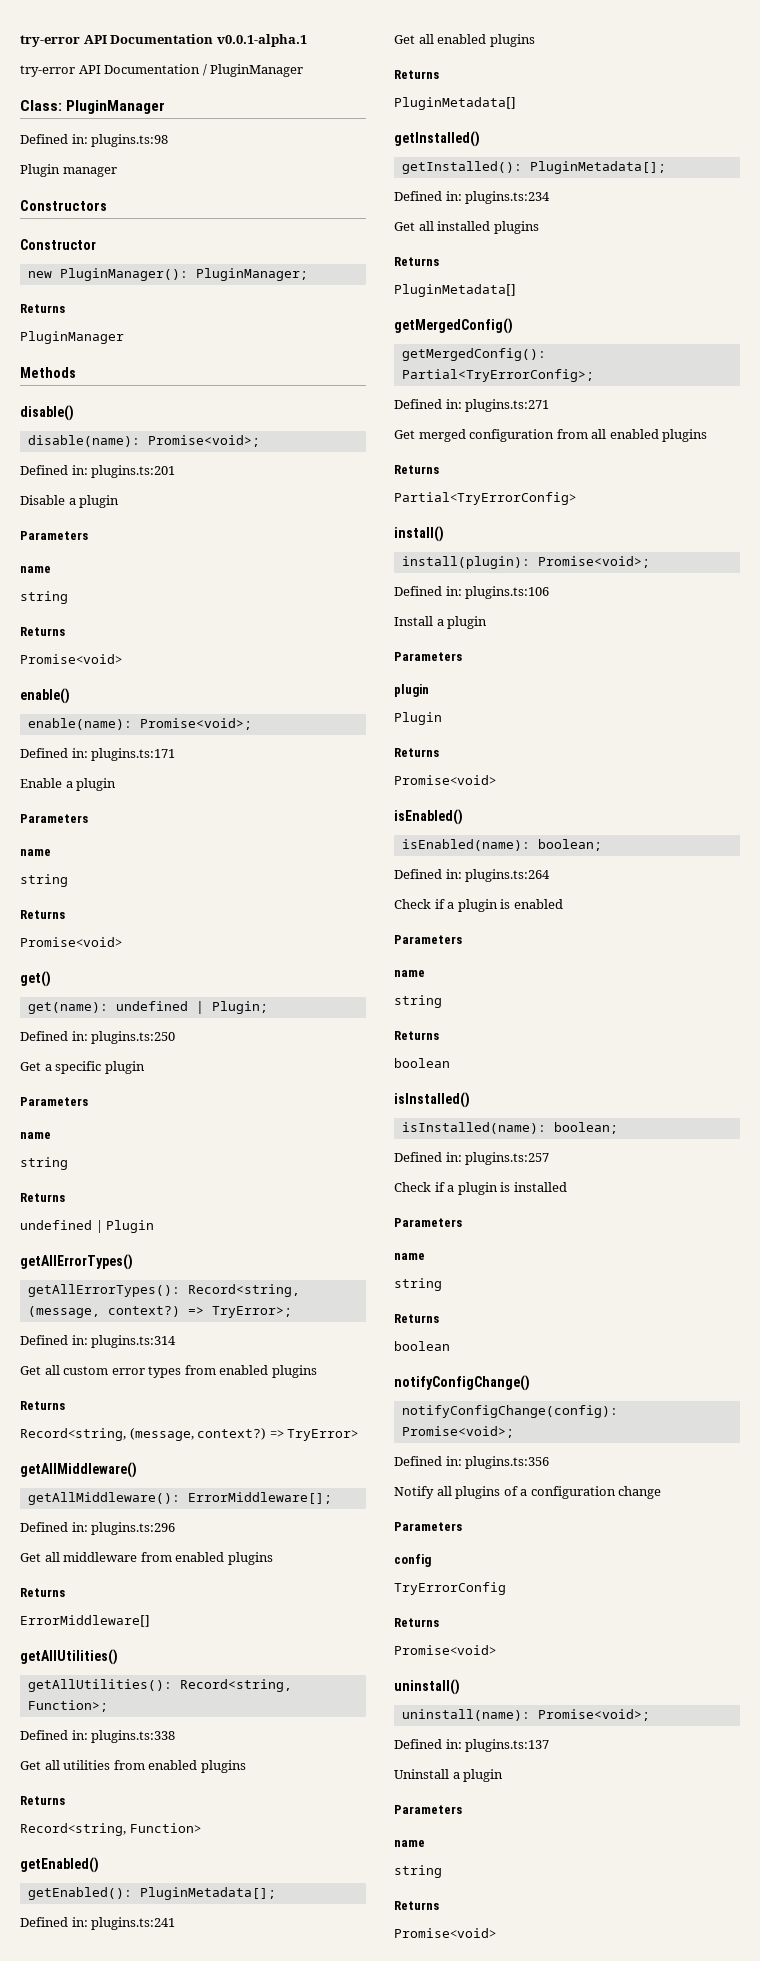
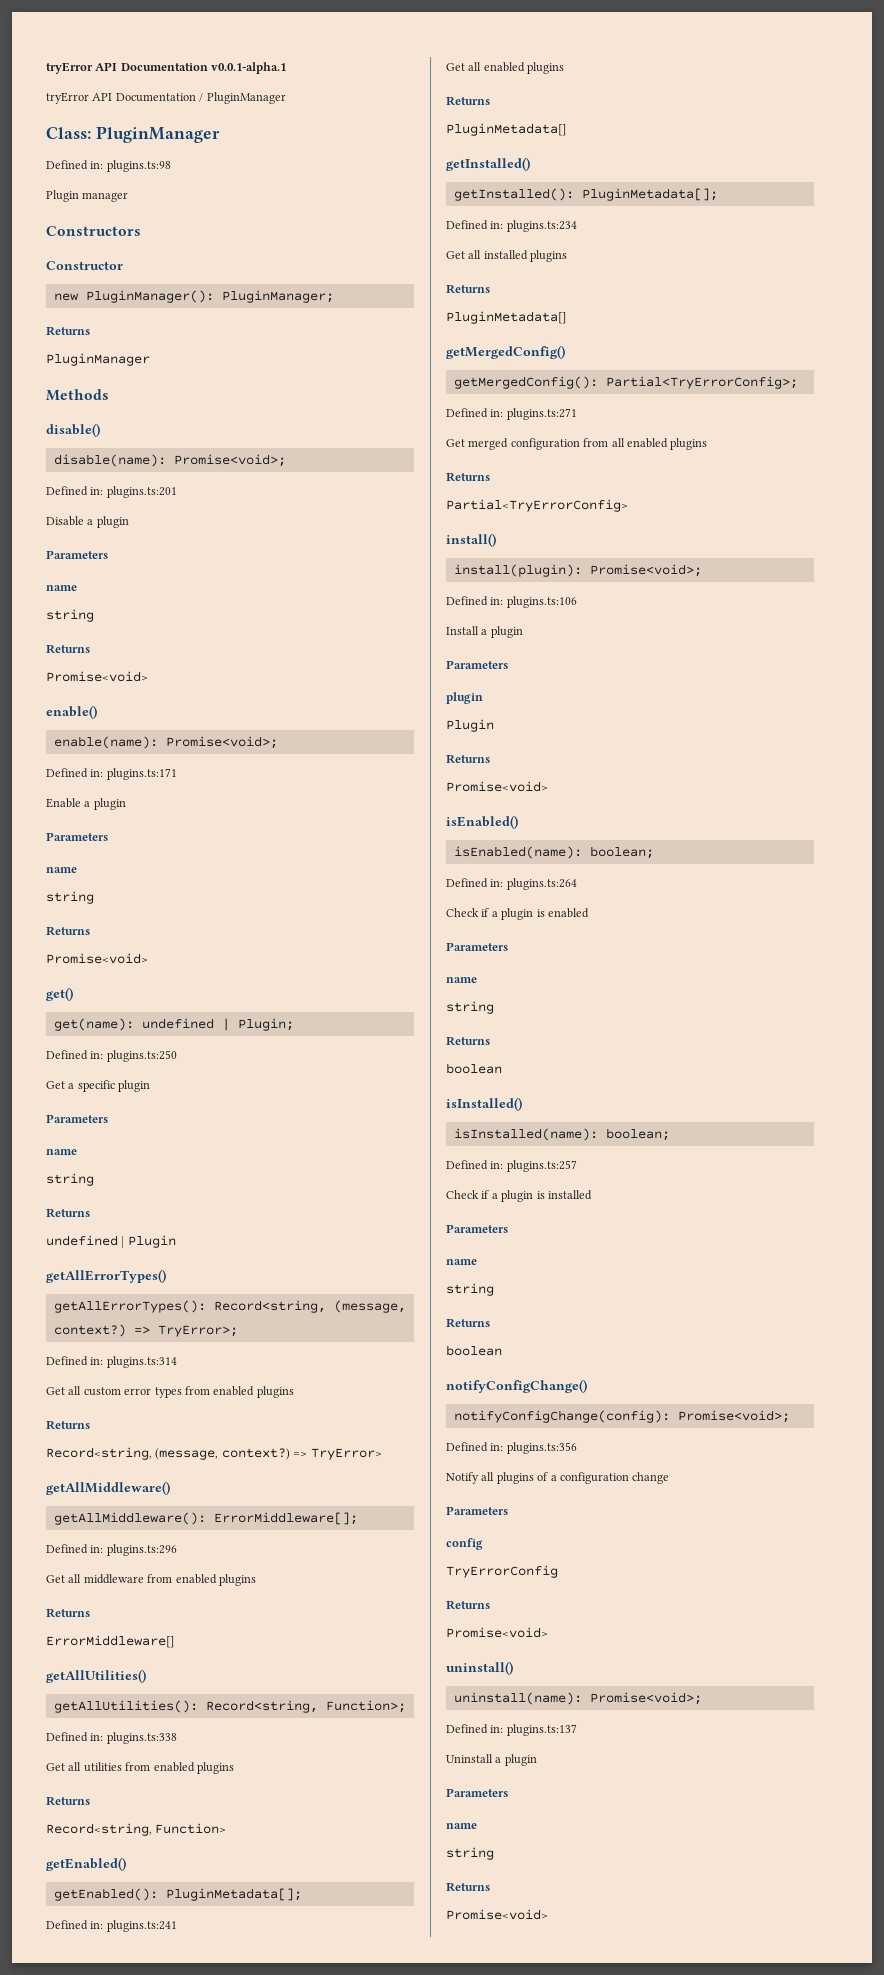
[20,35,80,47] try-error -> [46,62,93,74] tryError
[20,65,75,77] try-error -> [46,92,89,104] tryError

